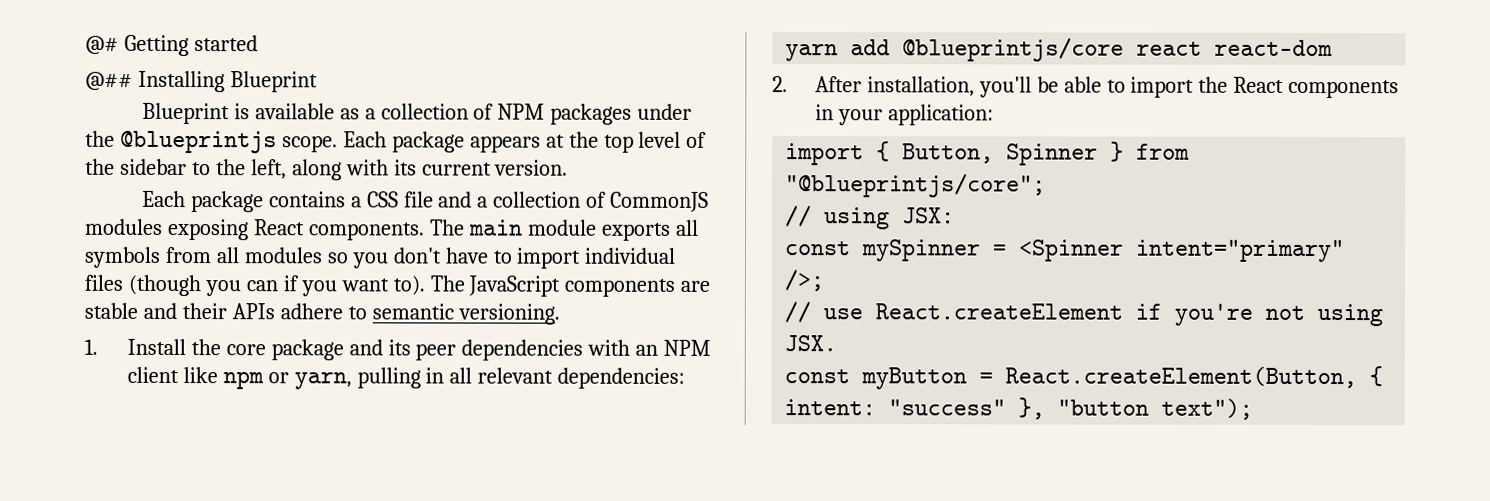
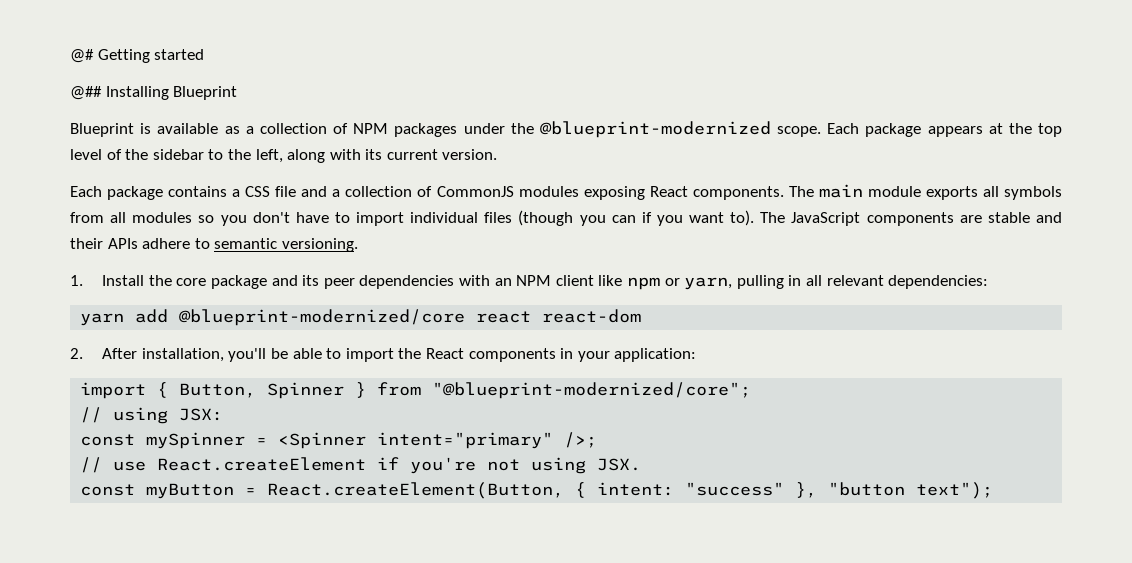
[119,130,277,154] @blueprintjs -> [539,121,771,138] @blueprint-modernized
[902,37,1125,62] @blueprintjs/core -> [179,309,466,326] @blueprint-modernized/core
[785,173,1047,198] "@blueprintjs/core"; -> [432,382,752,399] "@blueprint-modernized/core";

